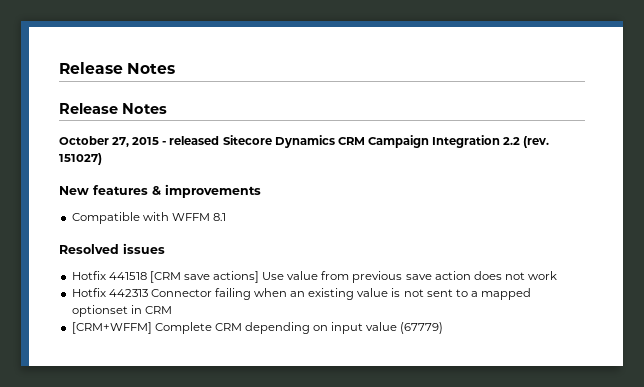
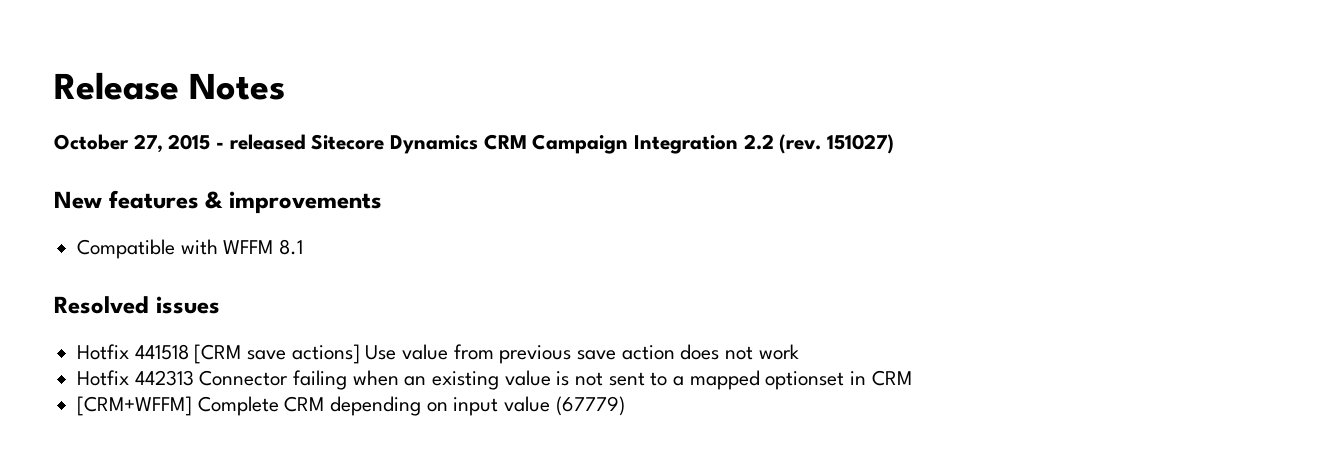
[59,62,176,74] [59,103,167,114] Release Notes // Release Notes -> [54,72,286,100] Release Notes

